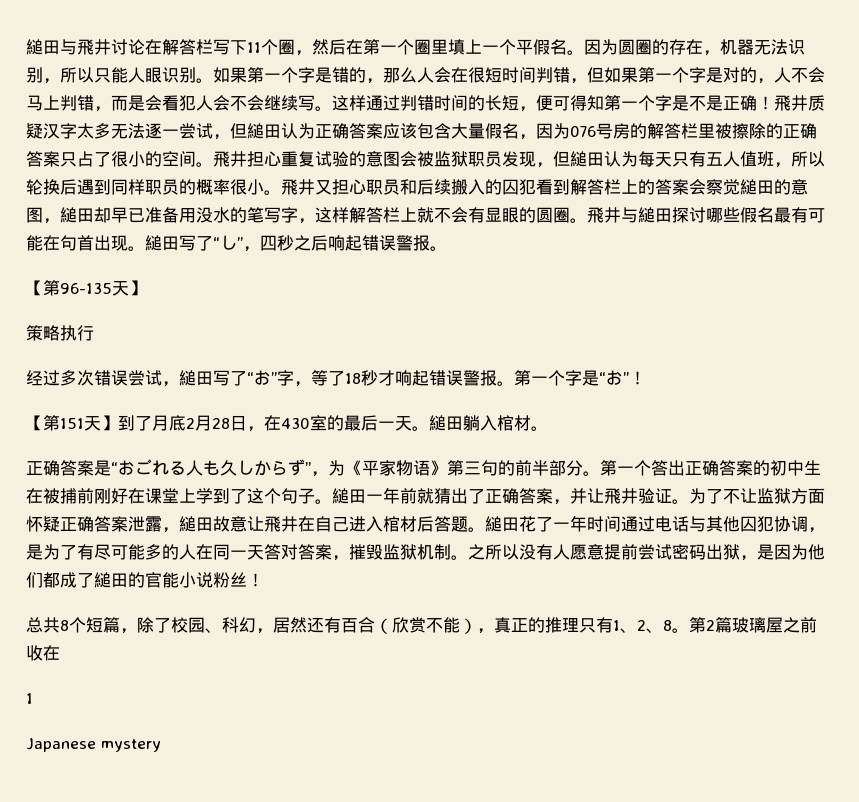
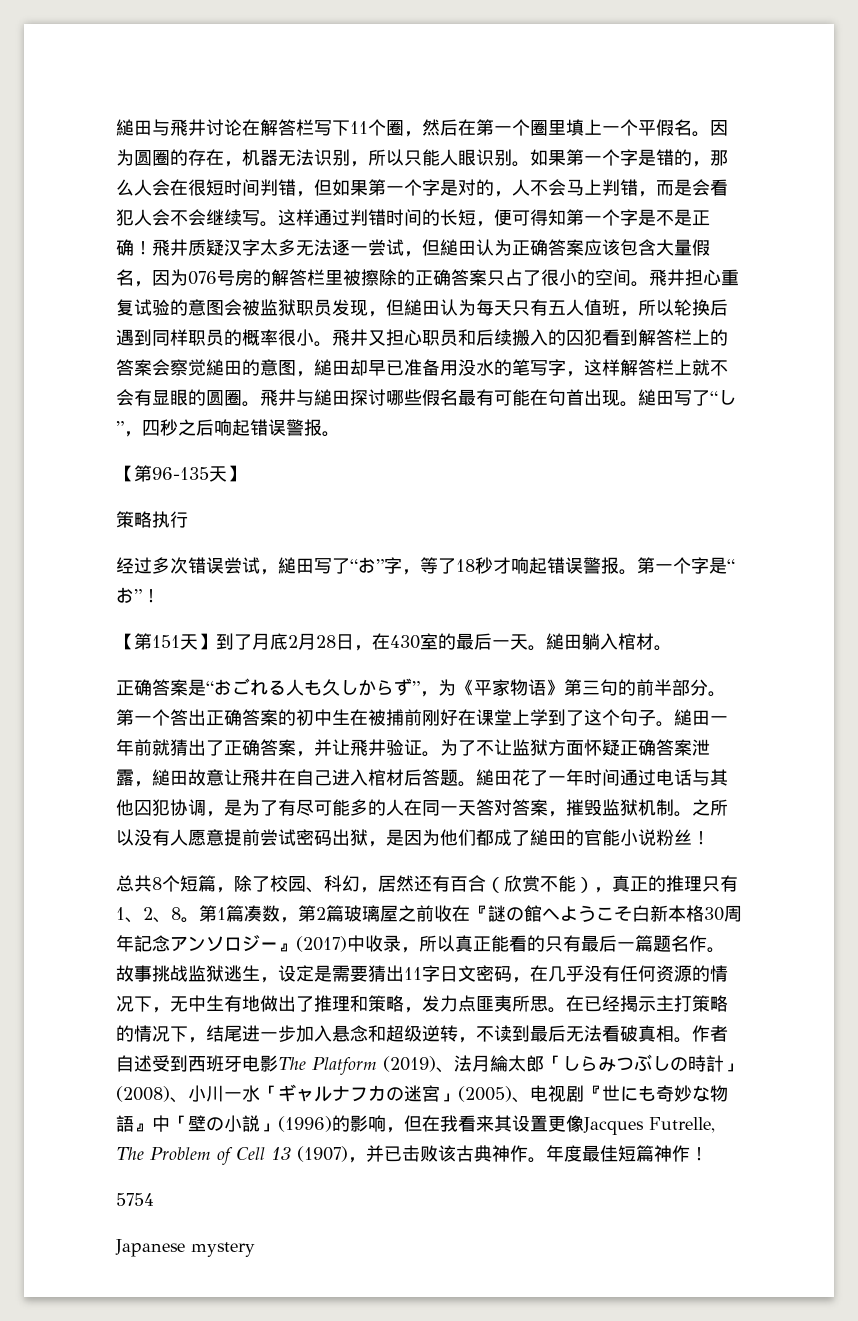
(706, 625) none -> [217,905,316,923] 1篇凑数，第
[26,693,33,704] // 1 -> [470,905,742,922] [116,935,725,953] [116,965,728,983] [116,995,728,1013] [116,1025,728,1043] [116,1054,742,1075] [116,1084,728,1103] [116,1115,715,1135] [116,1145,708,1165] [116,1193,154,1206] 『謎の館へようこそ白新本格30周年記念アンソロジー』(2017)中收录，所以真正能看的只有最后一篇题名作。故事挑战监狱逃生，设定是需要猜出11字日文密码，在几乎没有任何资源的情况下，无中生有地做出了推理和策略，发力点匪夷所思。在已经揭示主打策略的情况下，结尾进一步加入悬念和超级逆转，不读到最后无法看破真相。作者自述受到西班牙电影The Platform (2019)、法月綸太郎「しらみつぶしの時計」(2008)、小川一水「ギャルナフカの迷宮」(2005)、电视剧『世にも奇妙な物語』中「壁の小説」(1996)的影响，但在我看来其设置更像Jacques Futrelle, The Problem of Cell 13 (1907)，并已击败该古典神作。年度最佳短篇神作！ // 5754

